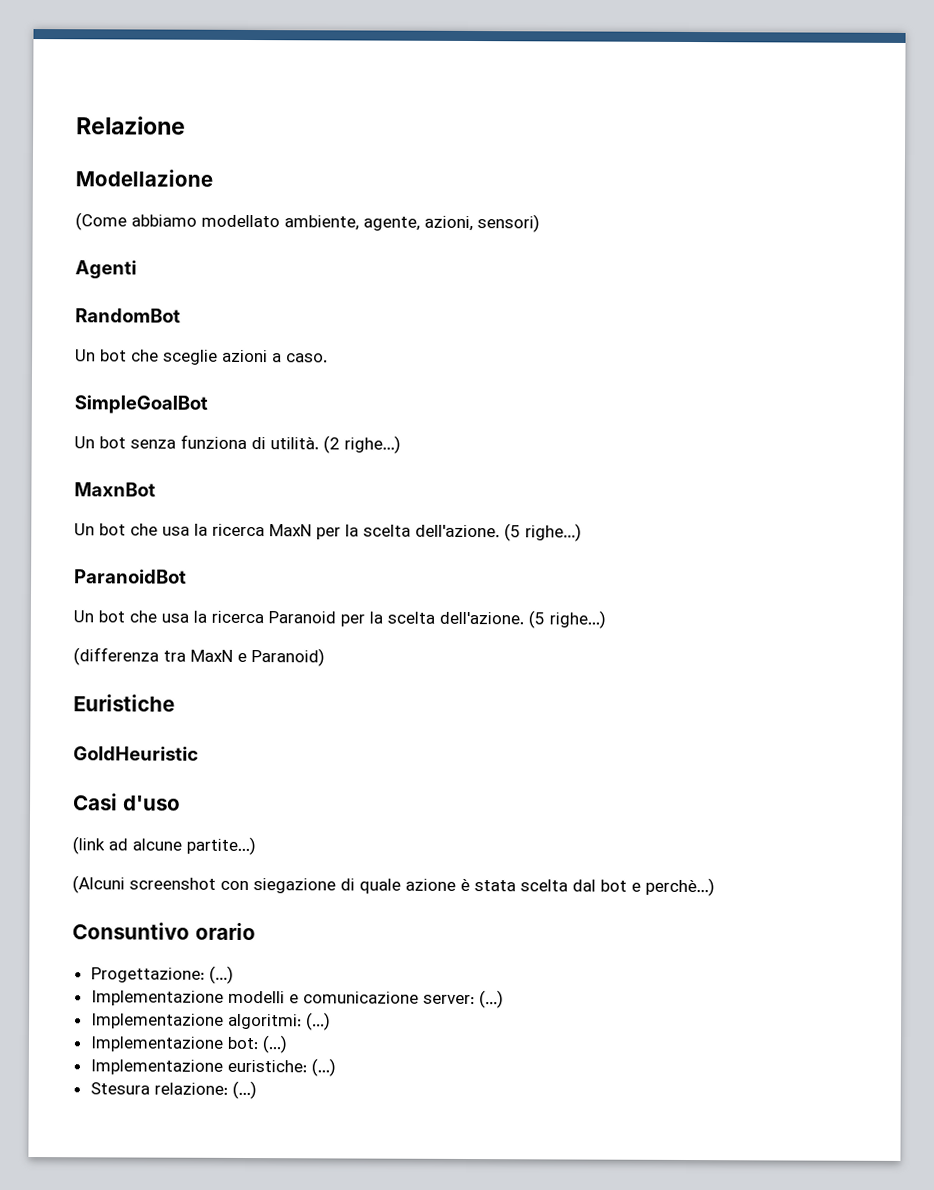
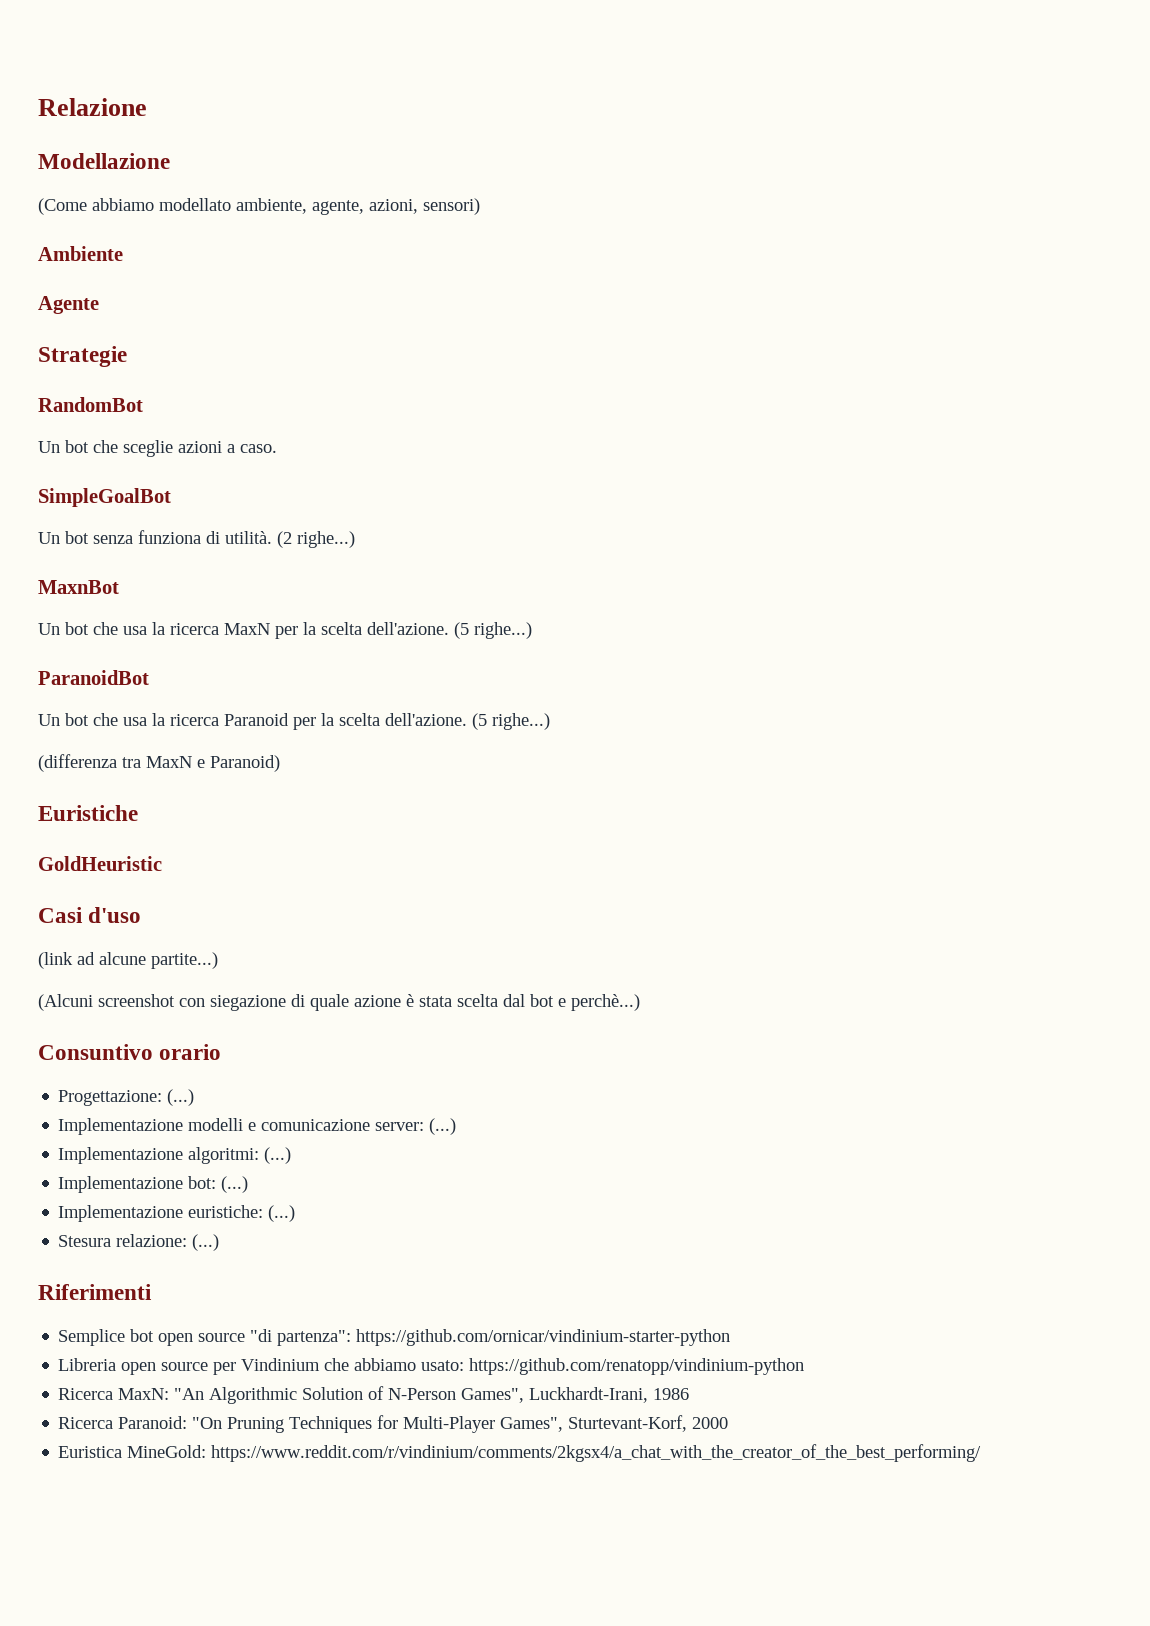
[75,260,137,279] Agenti -> [38,246,123,261] [38,296,99,314] [38,346,127,367] Ambiente // Agente // Strategie
(257, 1090) none -> [38,1284,152,1300] [58,1329,731,1346] [58,1358,805,1375] [58,1386,690,1404] [58,1415,729,1433] [58,1444,982,1462] // Riferimenti // Semplice bot open source "di partenza": https://github.com/ornicar/vindinium-starter-python // Libreria open source per Vindinium che abbiamo usato: https://github.com/renatopp/vindinium-python // Ricerca MaxN: "An Algorithmic Solution of N-Person Games", Luckhardt-Irani, 1986 // Ricerca Paranoid: "On Pruning Techniques for Multi-Player Games", Sturtevant-Korf, 2000 // Euristica MineGold: https://www.reddit.com/r/vindinium/comments/2kgsx4/a_chat_with_the_creator_of_the_best_performing/

